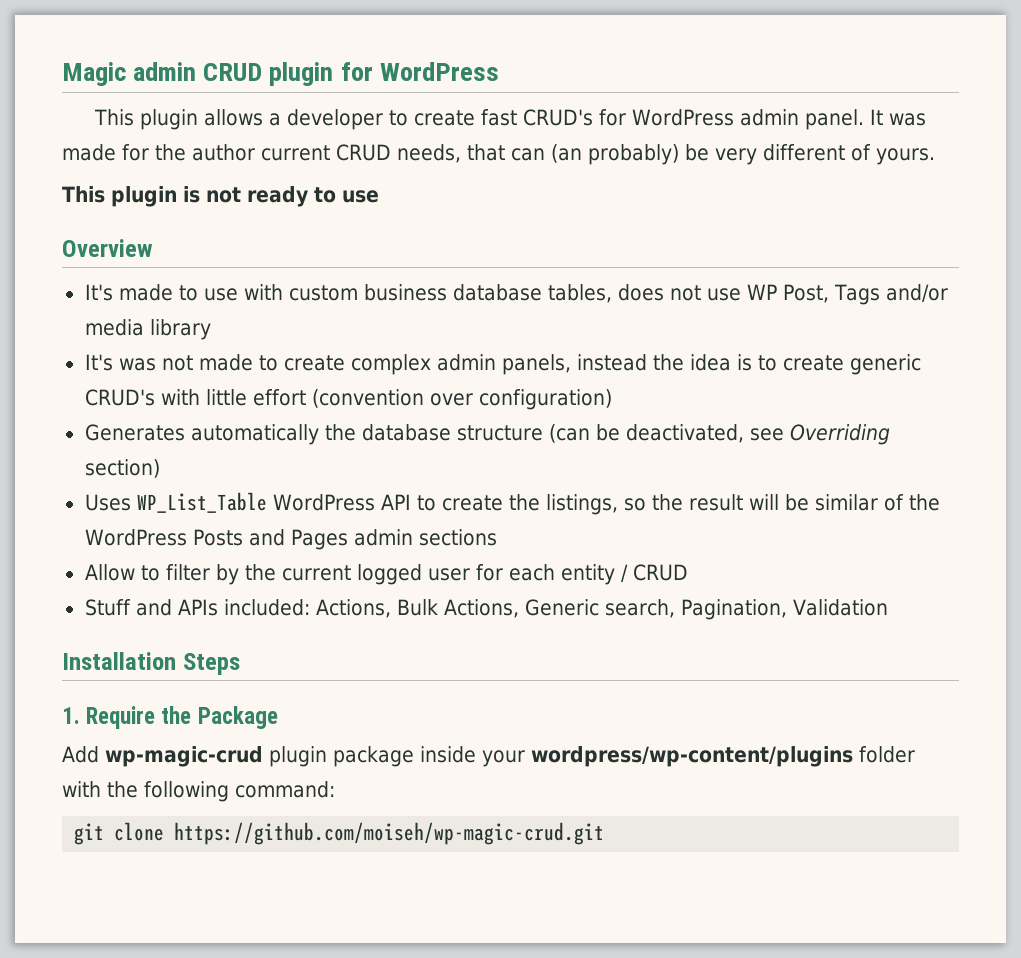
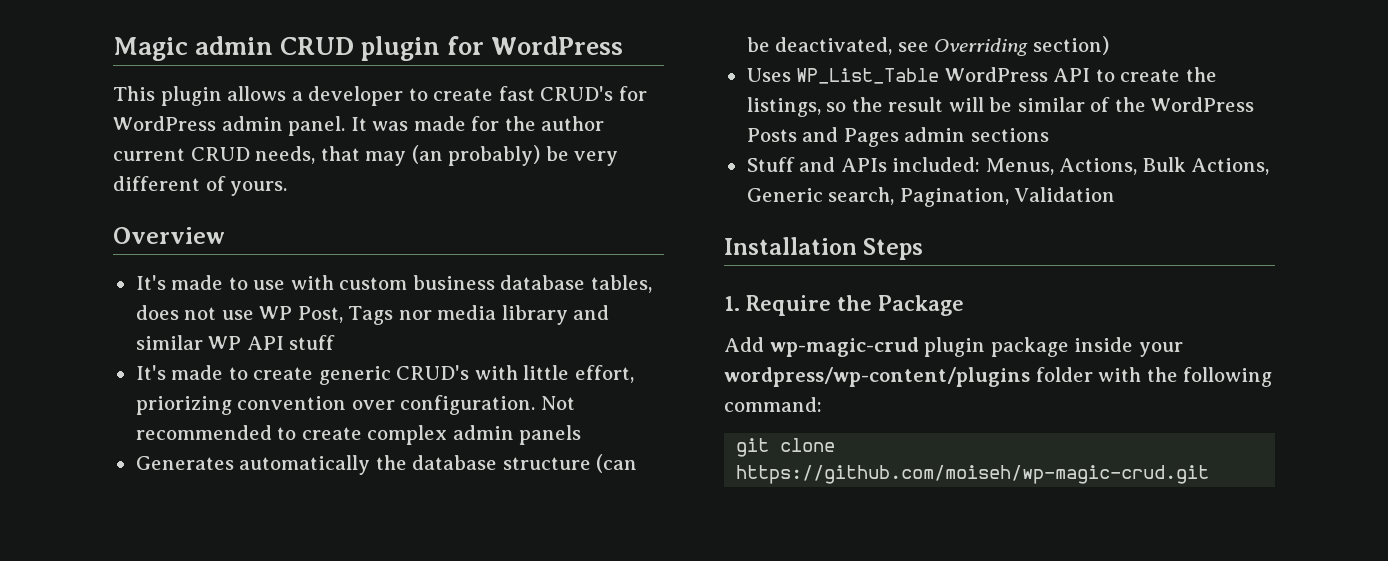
[511,148,545,161] can -> [365,151,407,166] may
[62,186,379,207] // This plugin is not ready to use -> (288, 188) none
[886,284,949,302] and/or -> [398,310,432,320] nor
[84,354,193,371] // It's was not -> [573,305,610,320] [135,335,336,350] [135,365,166,380] and similar WP API stuff // It's
[350,354,921,375] [84,389,612,410] complex admin panels, instead the idea is to create generic CRUD's with little effort (convention over configuration) -> [318,365,634,385] [135,395,575,415] [135,425,582,445] generic CRUD's with little effort, priorizing convention over configuration. Not recommended to create complex admin panels
[84,564,688,585] // Allow to filter by the current logged user for each entity / CRUD -> (1049, 135) none
(310, 607) none -> [985,158,1054,175] Menus,

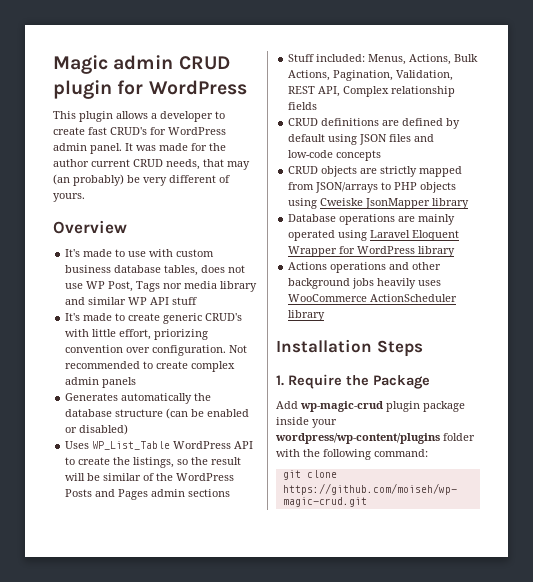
[775,36,1109,56] deactivated, see Overriding section) -> [207,409,250,417] [65,424,129,435] enabled or disabled)
[799,157,887,172] and APIs -> (315, 58) none
[746,187,1116,207] Generic search, Pagination, Validation -> [333,70,454,81] [288,86,456,97] [288,102,318,110] [288,118,461,129] [288,134,435,145] [288,150,382,161] [288,166,463,177] [288,182,457,193] [288,198,470,209] [288,214,456,225] [288,230,460,241] [288,246,456,257] [288,262,442,273] [288,278,442,289] [288,294,458,302] [288,310,326,321] Pagination, Validation, REST API, Complex relationship fields // CRUD definitions are defined by default using JSON files and low-code concepts // CRUD objects are strictly mapped from JSON/arrays to PHP objects using Cweiske JsonMapper library // Database operations are mainly operated using Laravel Eloquent Wrapper for WordPress library // Actions operations and other background jobs heavily uses WooCommerce ActionScheduler library

